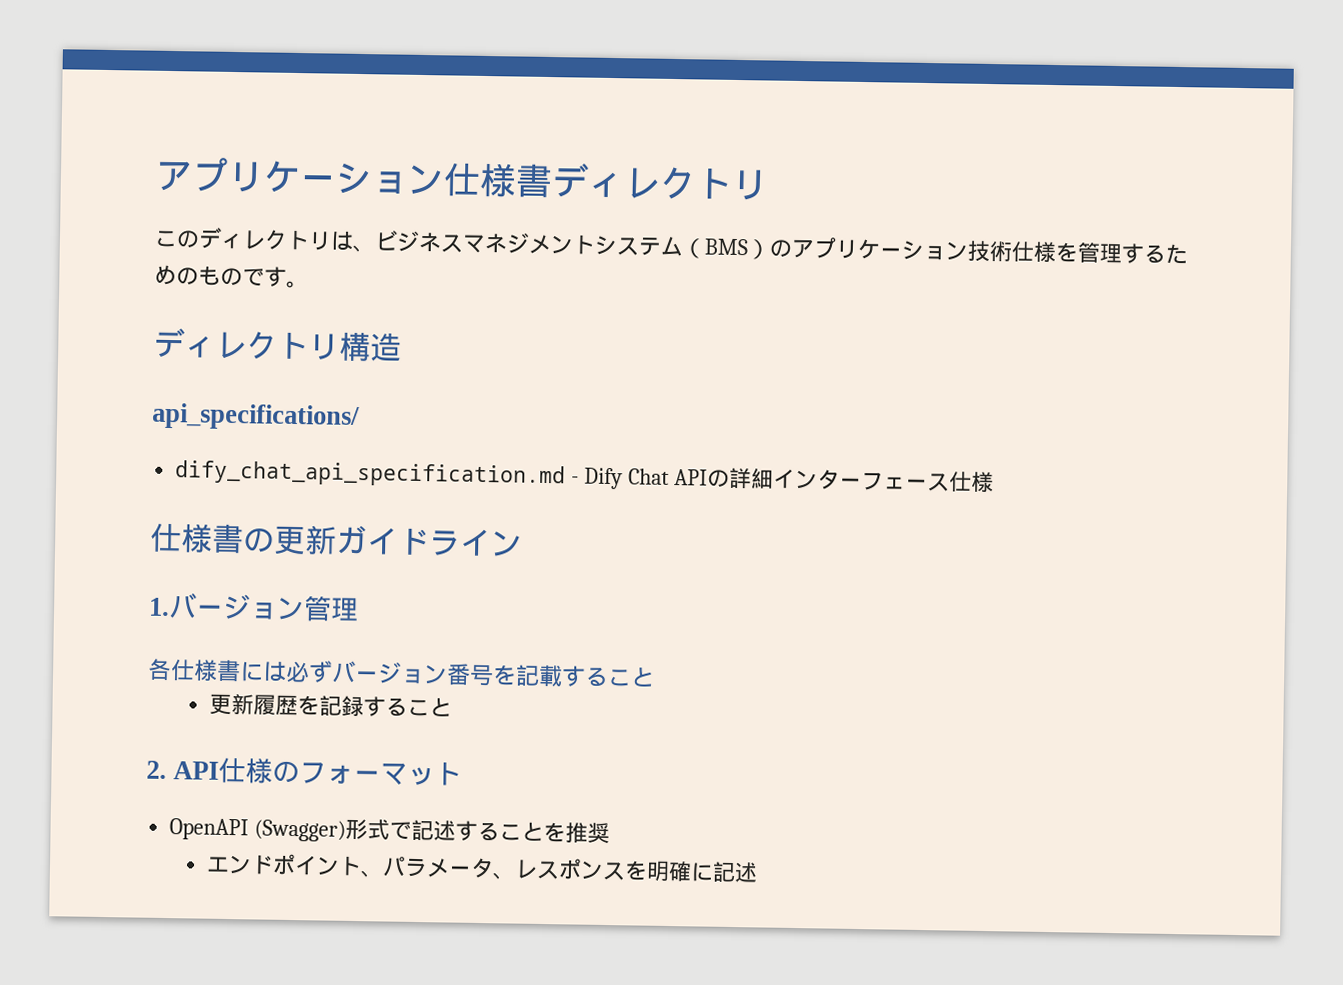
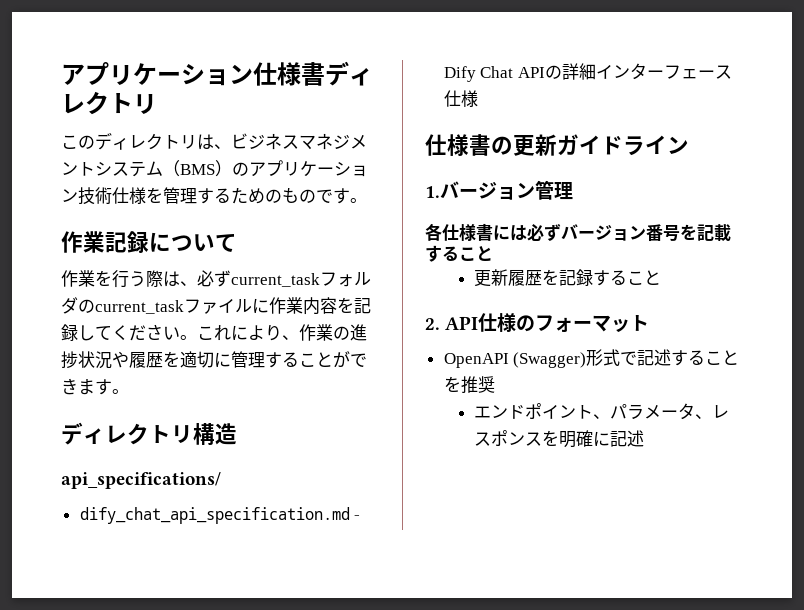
(309, 284) none -> [61,231,237,253] [61,270,371,288] [61,297,371,315] [61,324,367,341] [61,351,367,369] [61,378,129,395] // 作業記録について // 作業を行う際は、必ずcurrent_taskフォルダのcurrent_taskファイルに作業内容を記録してください。これにより、作業の進捗状況や履歴を適切に管理することができます。

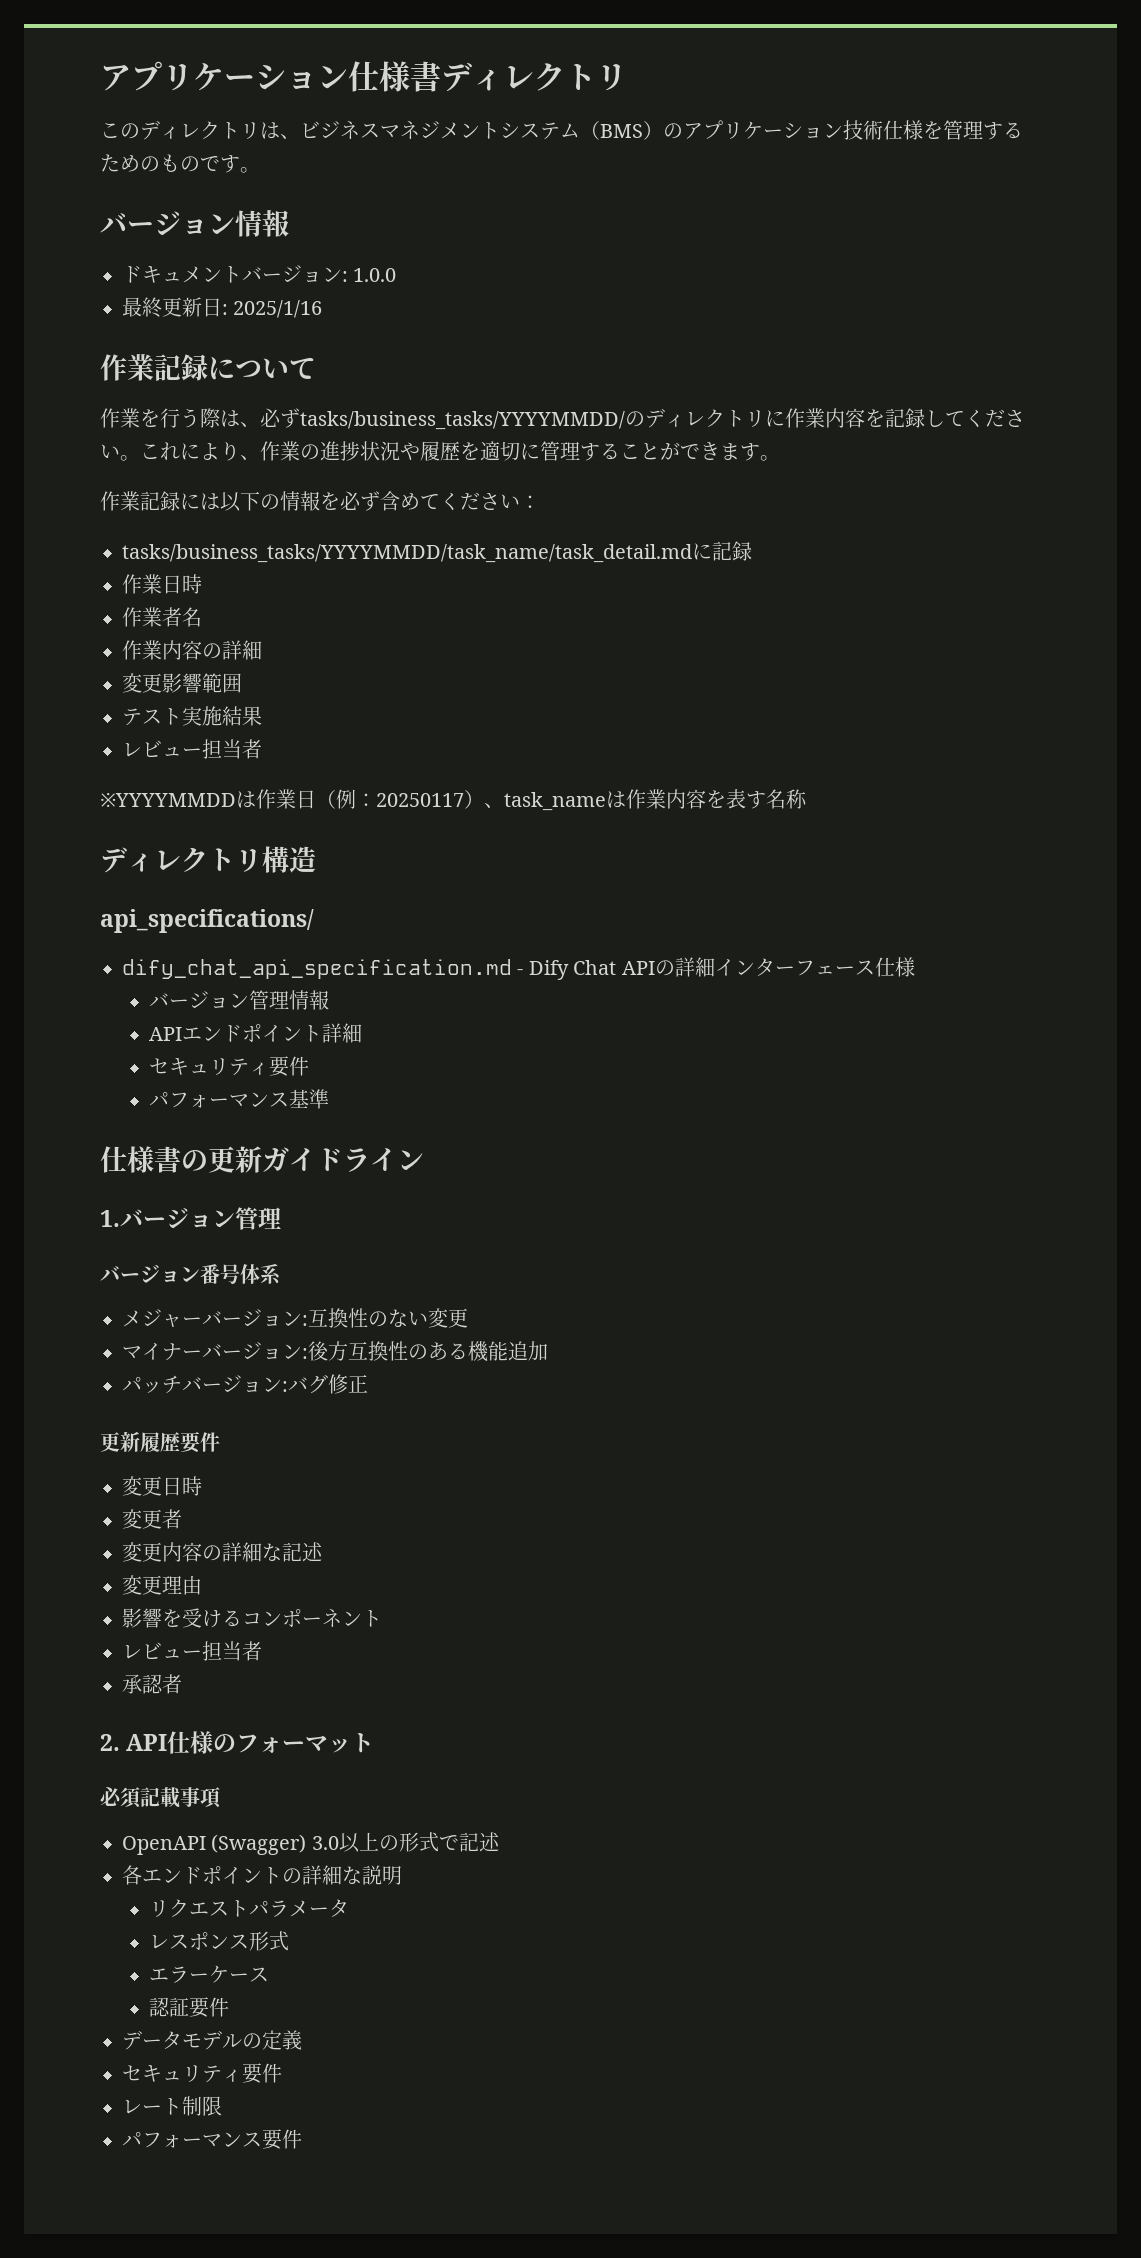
(367, 200) none -> [100,210,289,237] [122,265,397,283] [122,297,323,318] // バージョン情報 // ドキュメントバージョン: 1.0.0 // 最終更新日: 2025/1/16
[231,272,371,287] [61,297,252,314] current_taskフォルダのcurrent_taskファイル -> [300,408,765,430] tasks/business_tasks/YYYYMMDD/のディレクトリ
(129, 391) none -> [100,491,540,512] [122,541,752,563] [122,574,202,594] [122,607,202,627] [122,640,262,660] [122,673,242,693] [122,706,262,726] [122,739,262,759] [100,789,807,811] // 作業記録には以下の情報を必ず含めてください： // tasks/business_tasks/YYYYMMDD/task_name/task_detail.mdに記録 // 作業日時 // 作業者名 // 作業内容の詳細 // 変更影響範囲 // テスト実施結果 // レビュー担当者 // ※YYYYMMDDは作業日（例：20250117）、task_nameは作業内容を表す名称
(478, 98) none -> [149,990,330,1010] [149,1023,363,1043] [149,1056,310,1077] [149,1089,330,1109] // バージョン管理情報 // APIエンドポイント詳細 // セキュリティ要件 // パフォーマンス基準
[425,223,731,242] [425,245,493,262] [474,269,662,287] 各仕様書には必ずバージョン番号を記載すること // 更新履歴を記録すること -> [100,1263,281,1285] [122,1308,468,1328] [122,1341,548,1362] [122,1374,368,1394] [100,1431,220,1453] [122,1476,202,1496] [122,1509,182,1529] [122,1542,323,1562] [122,1575,202,1595] [122,1608,382,1628] [122,1641,262,1661] [122,1674,182,1694] バージョン番号体系 // メジャーバージョン:互換性のない変更 // マイナーバージョン:後方互換性のある機能追加 // パッチバージョン:バグ修正 // 更新履歴要件 // 変更日時 // 変更者 // 変更内容の詳細な記述 // 変更理由 // 影響を受けるコンポーネント // レビュー担当者 // 承認者
(650, 323) none -> [100,1787,221,1808] // 必須記載事項
(587, 360) none -> [311,1832,399,1853] 3.0以上の
[671,350,740,366] [443,376,495,394] [474,403,611,419] することを推奨 // エンドポイント、 -> [122,1865,402,1885] [149,1899,250,1917] // 各エンドポイントの詳細な説明 // リクエスト
[695,414,713,419] 、 -> (350, 1908) //
[542,430,645,448] を明確に記述 -> [249,1931,290,1951] [149,1965,270,1983] [149,1997,230,2018] [122,2030,302,2050] [122,2063,282,2084] [122,2096,222,2116] [122,2129,302,2150] 形式 // エラーケース // 認証要件 // データモデルの定義 // セキュリティ要件 // レート制限 // パフォーマンス要件

